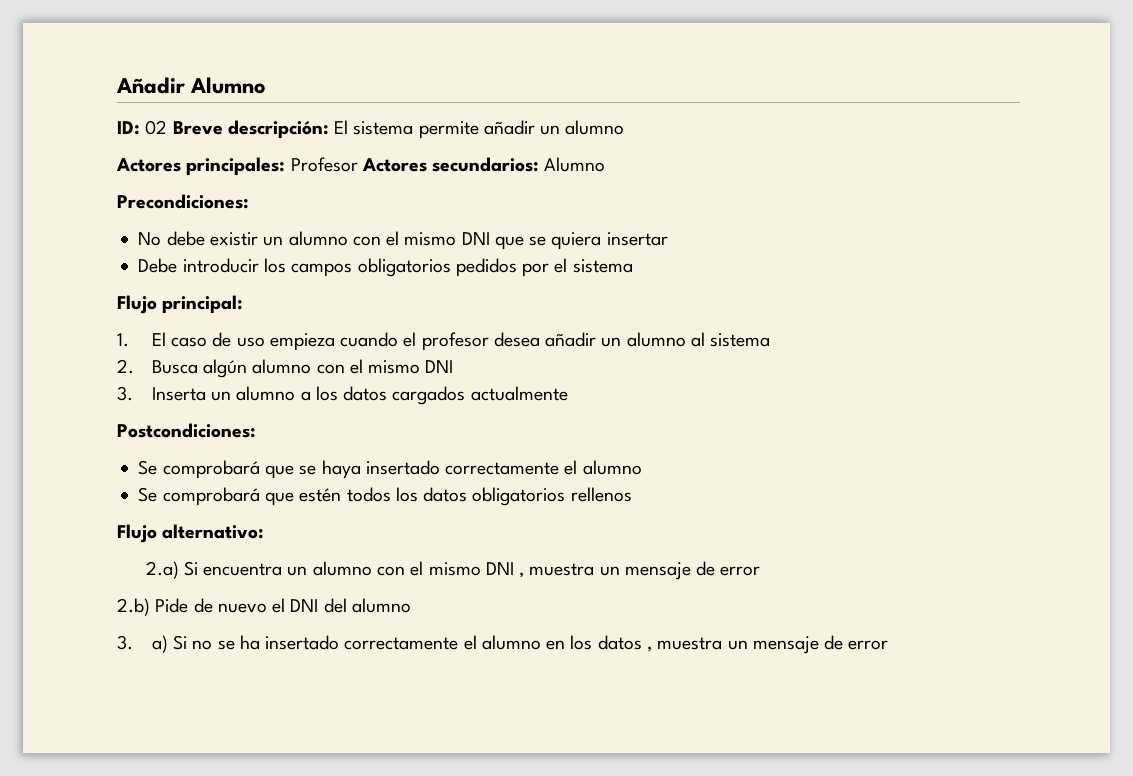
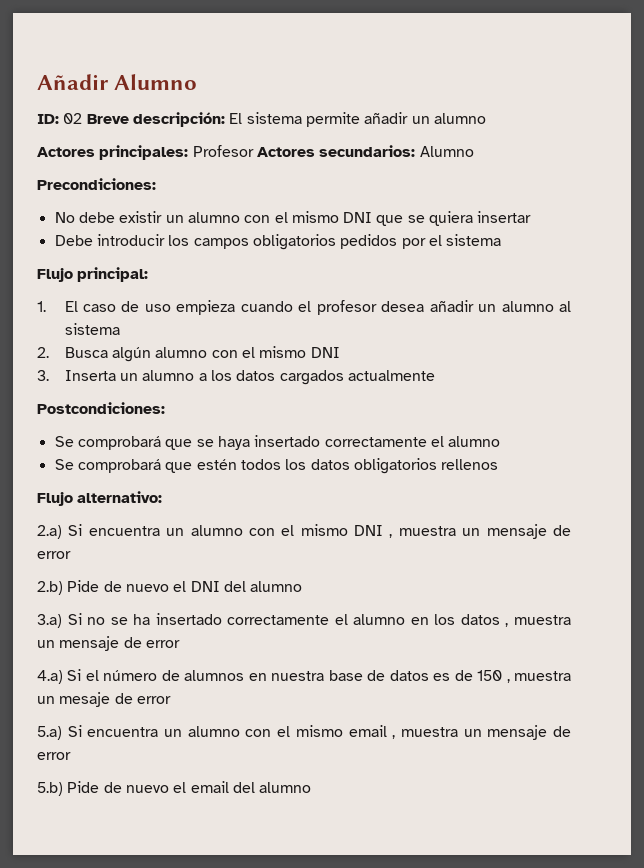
[117,635,168,653] 3. a) -> [37,614,62,628] 3.a)
(889, 645) none -> [37,669,572,684] [37,692,171,707] [37,725,571,740] [37,752,71,760] [37,781,312,796] // 4.a) Si el número de alumnos en nuestra base de datos es de 150 , muestra un mesaje de error // 5.a) Si encuentra un alumno con el mismo email , muestra un mensaje de error // 5.b) Pide de nuevo el email del alumno

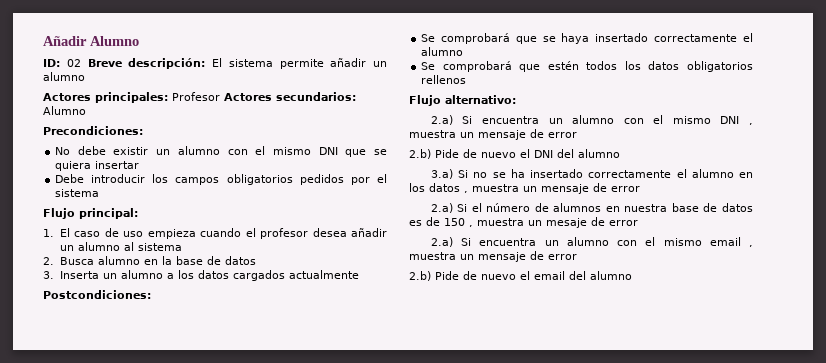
[111,346,340,362] algún alumno con el mismo DNI -> [97,256,256,265] alumno en la base de datos
[37,670,63,684] 4.a) -> [430,203,453,213] 2.a)
[37,726,62,740] 5.a) -> [430,237,453,247] 2.a)
[37,782,63,796] 5.b) -> [409,271,431,281] 2.b)

